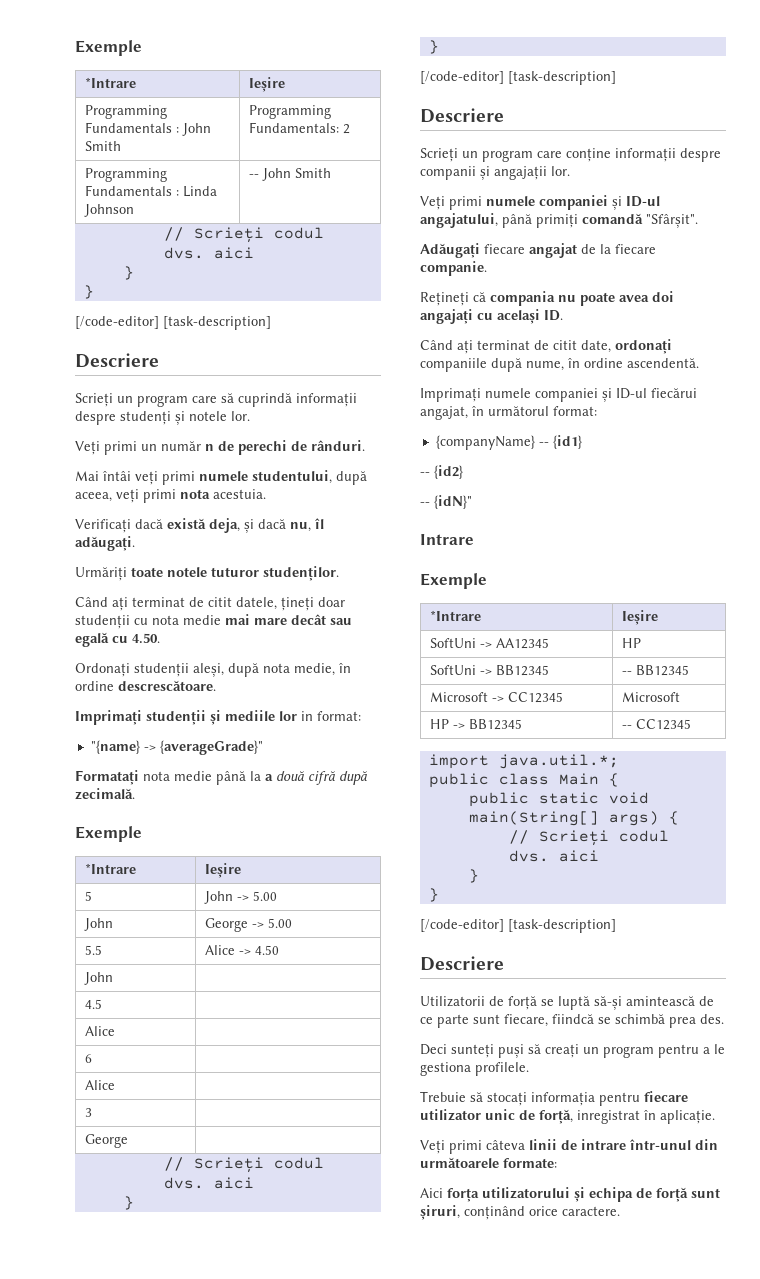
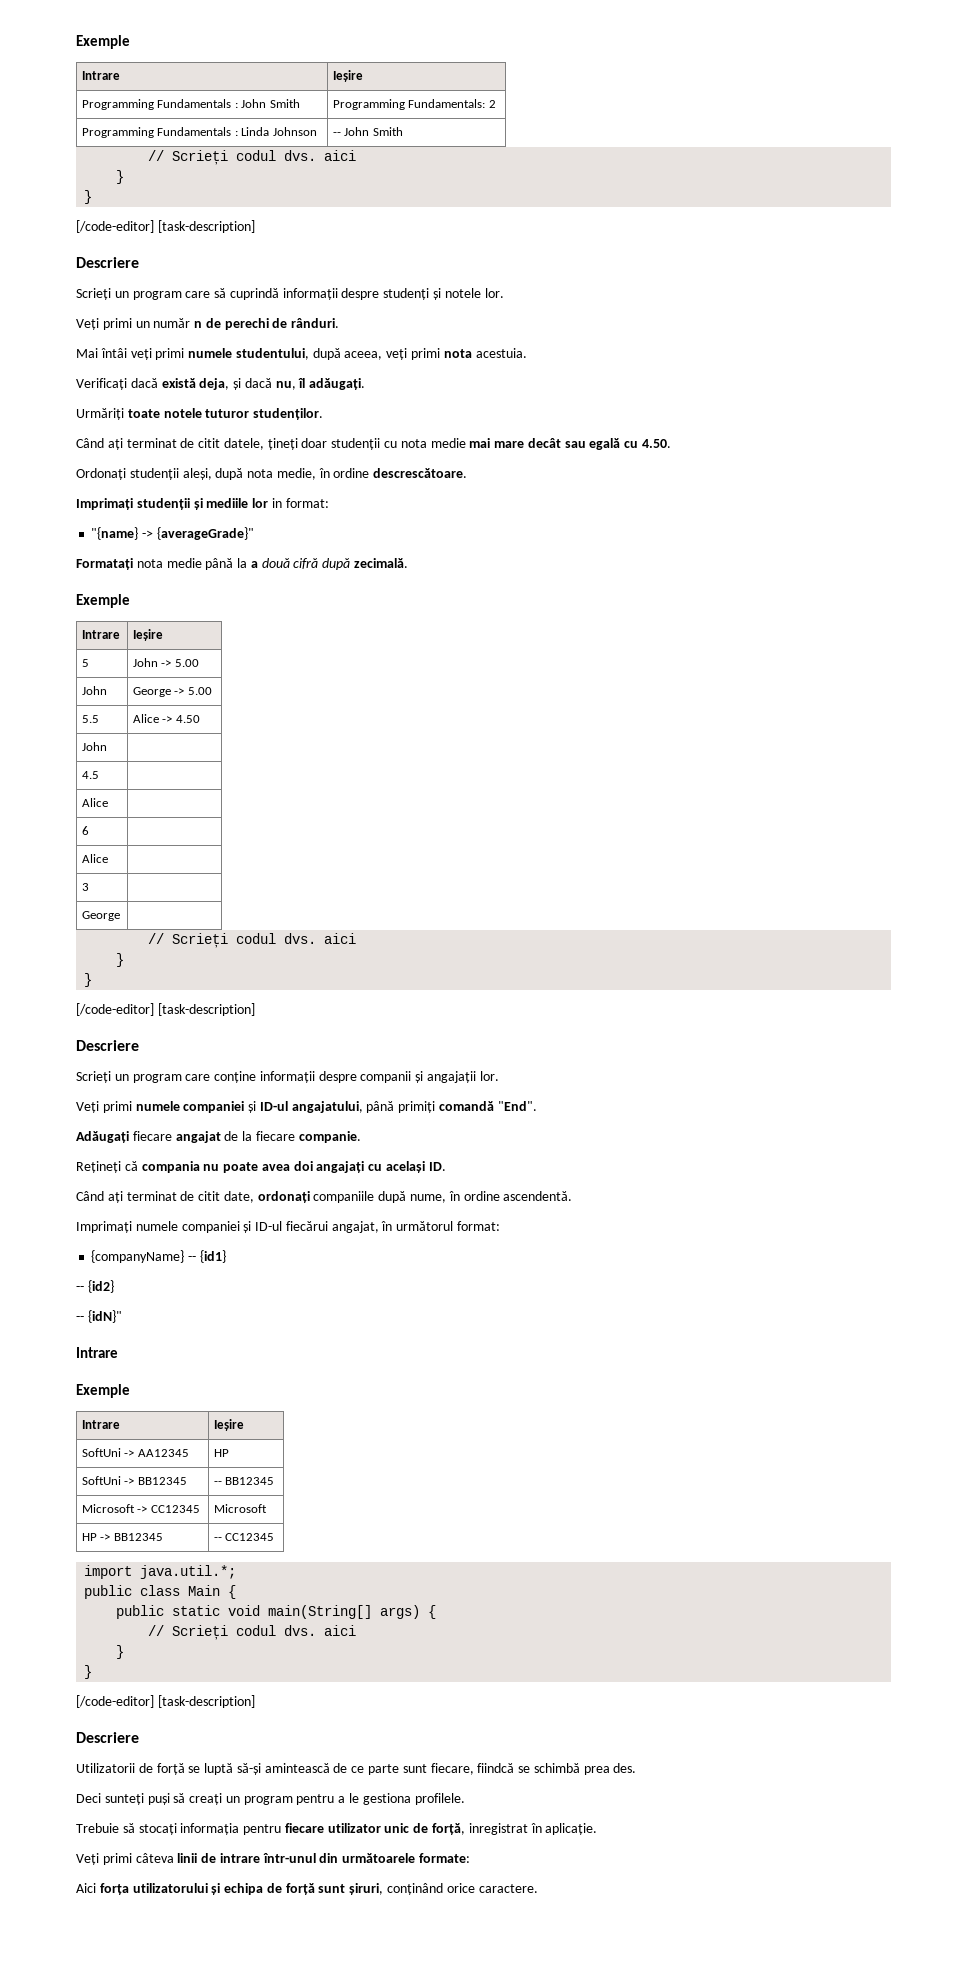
[75,40,142,56] [84,77,136,88] Exemple // *Intrare -> [76,35,130,49] [82,71,121,80] Exemple // Intrare
[84,863,136,874] *Intrare -> [82,630,121,639] Intrare
[646,214,698,228] "Sfârșit". -> [497,1101,537,1111] "End".
[429,610,481,621] *Intrare -> [82,1420,121,1429] Intrare

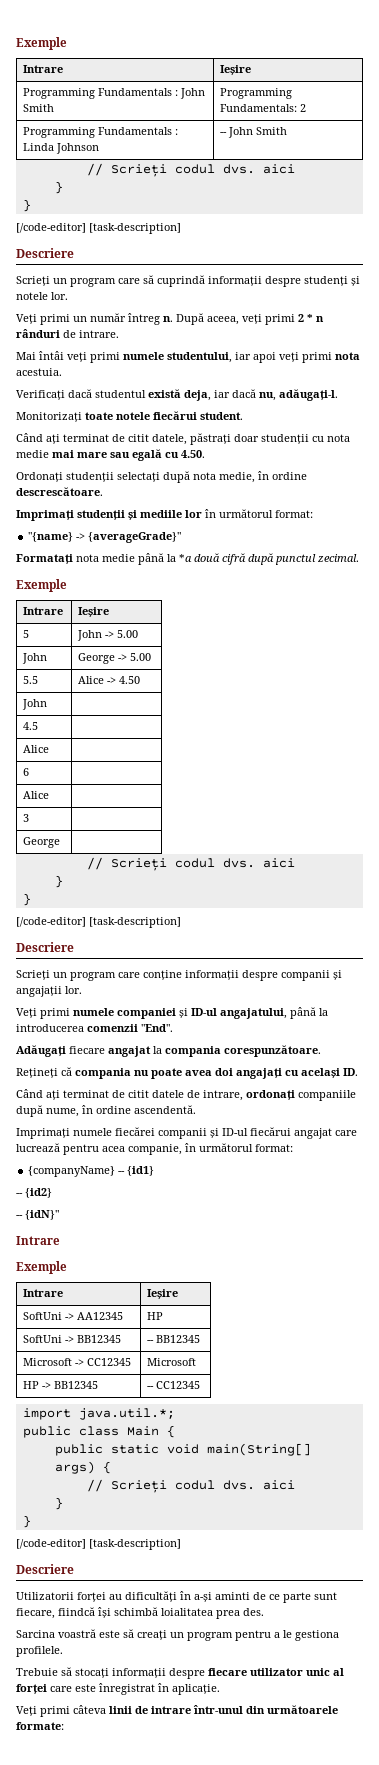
[194,318,340,330] n de perechi de rânduri. -> [128,313,324,325] [16,329,119,338] întreg n. După aceea, veți primi 2 * n rânduri de intrare.
[312,348,383,360] după aceea, -> [235,352,276,363] iar apoi
(158, 383) none -> [95,390,146,398] studentul
[233,378,242,390] și -> [214,390,230,398] iar
[298,378,366,390] [76,408,324,420] îl adăugați. // Urmăriți toate notele tuturor studenților. -> [279,389,338,401] [16,411,243,422] adăugați-l. // Monitorizați toate notele fiecărui student.
[267,438,298,450] țineți -> [190,433,231,445] păstrați
[527,438,561,448] decât -> (107, 455) none
[182,468,212,480] aleși, -> [117,472,160,482] selectați
[271,498,282,508] in -> [205,509,273,518] în următorul
[250,561,258,568] a -> [179,554,192,562] *a
[354,558,409,568] zecimală. -> [275,554,359,565] punctul zecimal.
[398,1101,495,1113] primiți comandă -> [319,1008,328,1016] [16,1024,138,1032] la introducerea comenzii
[224,1131,361,1143] de la fiecare companie. -> [153,1045,321,1057] la compania corespunzătoare.
[223,1191,254,1203] date, -> [152,1090,243,1101] datele de intrare,
[181,1221,240,1233] companiei -> [115,1127,207,1139] fiecărei companii
[331,1221,379,1233] angajat, -> [294,1128,357,1139] [16,1143,182,1155] angajat care lucrează pentru acea companie,
[138,1763,330,1775] de forță se luptă să-și amintească -> [77,1591,250,1602] forței au dificultăți în a-și aminti
[518,1763,580,1773] se schimbă -> [98,1607,213,1618] își schimbă loialitatea
[76,1793,170,1805] Deci sunteți puși -> [16,1629,120,1638] Sarcina voastră este
[180,1823,282,1835] informația pentru -> [112,1668,205,1679] informații despre
[413,1823,528,1835] de forță, inregistrat -> [333,1668,344,1676] [16,1683,155,1695] al forței care este înregistrat
[76,1883,538,1895] // Aici forța utilizatorului și echipa de forță sunt șiruri, conținând orice caractere. -> (64, 1726) none

